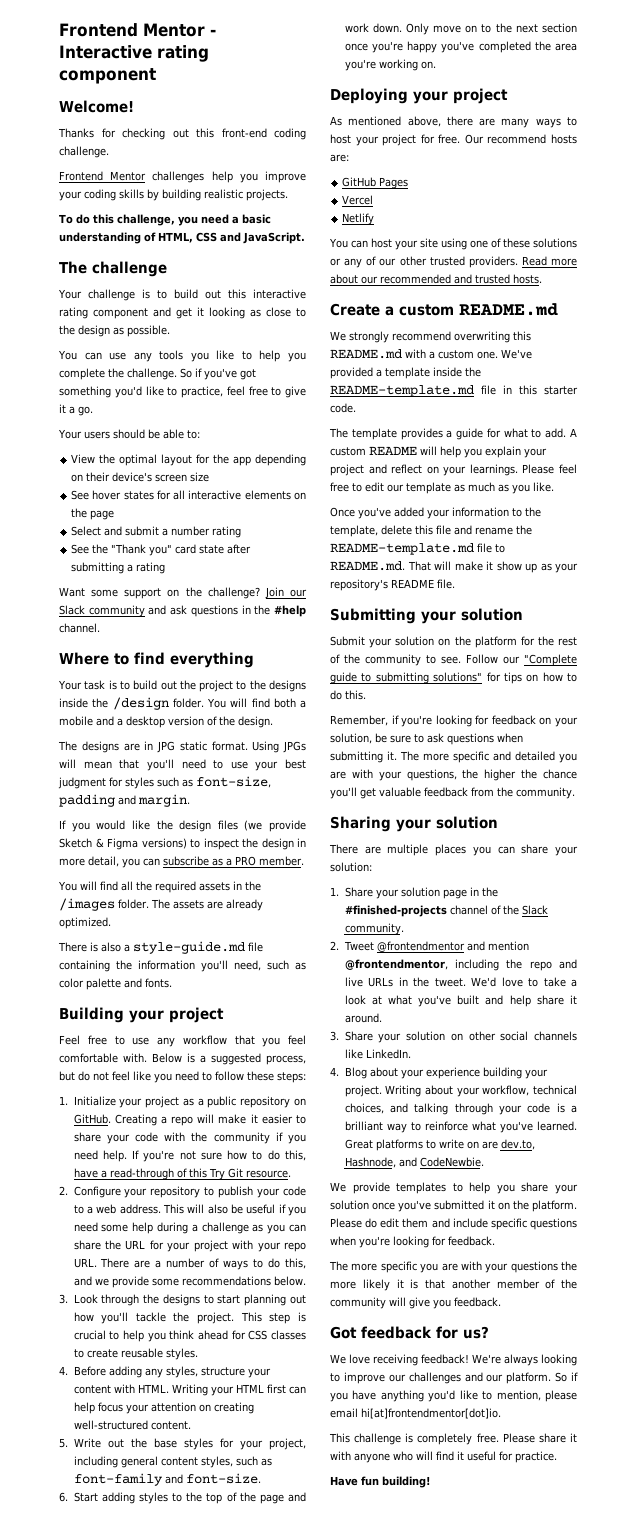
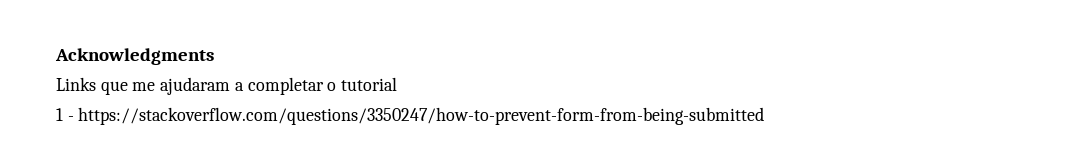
[59,23,216,37] [59,45,209,62] [59,68,156,84] [59,100,134,113] [58,128,306,140] [59,146,109,158] [59,171,306,183] [59,189,288,201] [59,214,271,226] [59,232,305,244] [59,261,167,277] [58,289,306,301] [59,307,306,319] [59,325,170,337] [58,350,306,362] [59,368,256,380] [59,386,306,398] [59,404,93,416] [58,429,200,439] [71,454,307,466] [71,472,210,482] [71,490,306,500] [71,508,115,520] [71,526,242,538] [71,544,252,556] [71,562,166,574] [59,587,307,599] [59,605,306,617] [59,623,100,633] [59,652,254,668] [58,680,306,692] [59,697,306,710] [59,716,273,728] [58,741,306,753] [59,759,306,771] [58,776,271,789] [59,794,190,807] [59,820,306,832] [59,838,306,850] [59,856,304,868] [58,881,261,893] [59,898,263,911] [59,917,111,929] [58,941,263,954] [59,960,306,972] [59,978,172,990] [59,1007,224,1023] [59,1035,306,1047] [59,1053,306,1065] [59,1071,306,1083] [59,1096,306,1108] [73,1114,306,1126] [73,1132,306,1144] [73,1150,306,1162] [73,1168,292,1180] [59,1186,306,1198] [73,1204,306,1216] [73,1222,306,1234] [73,1240,306,1252] [73,1258,307,1270] [73,1276,306,1288] [59,1294,306,1306] [73,1312,306,1324] [73,1330,306,1342] [73,1348,198,1360] [59,1366,271,1378] [73,1384,307,1396] [73,1402,254,1414] [73,1420,191,1430] [59,1438,306,1450] [73,1456,272,1468] [73,1473,261,1486] [59,1492,306,1504] [344,23,577,35] [344,41,577,53] [344,59,436,71] [330,88,508,104] [330,116,577,128] [330,134,577,146] [330,154,349,162] [342,177,409,189] [342,195,374,205] [342,213,375,225] [329,238,577,250] [330,256,577,268] [330,274,542,284] [330,303,558,316] [330,331,531,343] [330,349,532,359] [330,367,481,379] [330,385,578,397] [330,403,356,413] [329,428,577,440] [330,446,547,458] [330,464,577,476] [330,482,554,494] [330,507,541,519] [330,525,532,537] [330,543,505,555] [330,561,578,573] [330,579,455,591] [330,608,523,624] [330,636,577,648] [330,654,577,666] [330,672,577,684] [330,690,366,700] [330,715,578,727] [330,733,523,745] [330,751,577,763] [330,769,577,781] [330,787,575,799] [330,816,498,832] [329,844,578,856] [330,862,372,872] [330,887,498,899] [344,905,548,917] [344,923,404,935] [330,941,530,952] [344,959,577,971] [344,977,577,987] [344,995,577,1007] [344,1013,382,1023] [330,1031,577,1043] [344,1049,411,1059] [330,1067,548,1079] [344,1085,577,1097] [344,1103,577,1115] [344,1121,577,1133] [344,1139,535,1151] [344,1157,484,1168] [330,1182,578,1194] [330,1200,577,1212] [330,1218,577,1230] [330,1236,495,1248] [329,1261,577,1273] [330,1279,577,1291] [330,1297,501,1309] [330,1326,489,1339] [330,1354,577,1366] [330,1372,578,1384] [330,1390,577,1402] [330,1408,501,1419] [329,1433,577,1445] [330,1451,557,1463] [330,1476,431,1488] Frontend Mentor - Interactive rating component // Welcome! // Thanks for checking out this front-end coding challenge. // Frontend Mentor challenges help you improve your coding skills by building realistic projects. // To do this challenge, you need a basic understanding of HTML, CSS and JavaScript. // The challenge // Your challenge is to build out this interactive rating component and get it looking as close to the design as possible. // You can use any tools you like to help you complete the challenge. So if you've got something you'd like to practice, feel free to give it a go. // Your users should be able to: // View the optimal layout for the app depending on their device's screen size // See hover states for all interactive elements on the page // Select and submit a number rating // See the "Thank you" card state after submitting a rating // Want some support on the challenge? Join our Slack community and ask questions in the #help channel. // Where to find everything // Your task is to build out the project to the designs inside the /design folder. You will find both a mobile and a desktop version of the design. // The designs are in JPG static format. Using JPGs will mean that you'll need to use your best judgment for styles such as font-size, padding and margin. // If you would like the design files (we provide Sketch & Figma versions) to inspect the design in more detail, you can subscribe as a PRO member. // You will find all the required assets in the /images folder. The assets are already optimized. // There is also a style-guide.md file containing the information you'll need, such as color palette and fonts. // Building your project // Feel free to use any workflow that you feel comfortable with. Below is a suggested process, but do not feel like you need to follow these steps: // 1. Initialize your project as a public repository on GitHub. Creating a repo will make it easier to share your code with the community if you need help. If you're not sure how to do this, have a read-through of this Try Git resource. // 2. Configure your repository to publish your code to a web address. This will also be useful if you need some help during a challenge as you can share the URL for your project with your repo URL. There are a number of ways to do this, and we provide some recommendations below. // 3. Look through the designs to start planning out how you'll tackle the project. This step is crucial to help you think ahead for CSS classes to create reusable styles. // 4. Before adding any styles, structure your content with HTML. Writing your HTML first can help focus your attention on creating well-structured content. // 5. Write out the base styles for your project, including general content styles, such as font-family and font-size. // 6. Start adding styles to the top of the page and work down. Only move on to the next section once you're happy you've completed the area you're working on. // Deploying your project // As mentioned above, there are many ways to host your project for free. Our recommend hosts are: // GitHub Pages // Vercel // Netlify // You can host your site using one of these solutions or any of our other trusted providers. Read more about our recommended and trusted hosts. // Create a custom README.md // We strongly recommend overwriting this README.md with a custom one. We've provided a template inside the README-template.md file in this starter code. // The template provides a guide for what to add. A custom README will help you explain your project and reflect on your learnings. Please feel free to edit our template as much as you like. // Once you've added your information to the template, delete this file and rename the README-template.md file to README.md. That will make it show up as your repository's README file. // Submitting your solution // Submit your solution on the platform for the rest of the community to see. Follow our "Complete guide to submitting solutions" for tips on how to do this. // Remember, if you're looking for feedback on your solution, be sure to ask questions when submitting it. The more specific and detailed you are with your questions, the higher the chance you'll get valuable feedback from the community. // Sharing your solution // There are multiple places you can share your solution: // 1. Share your solution page in the #finished-projects channel of the Slack community. // 2. Tweet @frontendmentor and mention @frontendmentor, including the repo and live URLs in the tweet. We'd love to take a look at what you've built and help share it around. // 3. Share your solution on other social channels like LinkedIn. // 4. Blog about your experience building your project. Writing about your workflow, technical choices, and talking through your code is a brilliant way to reinforce what you've learned. Great platforms to write on are dev.to, Hashnode, and CodeNewbie. // We provide templates to help you share your solution once you've submitted it on the platform. Please do edit them and include specific questions when you're looking for feedback. // The more specific you are with your questions the more likely it is that another member of the community will give you feedback. // Got feedback for us? // We love receiving feedback! We're always looking to improve our challenges and our platform. So if you have anything you'd like to mention, please email hi[at]frontendmentor[dot]io. // This challenge is completely free. Please share it with anyone who will find it useful for practice. // Have fun building! -> [55,48,214,65] [56,77,398,95] [56,107,765,125] Acknowledgments // Links que me ajudaram a completar o tutorial // 1 - https://stackoverflow.com/questions/3350247/how-to-prevent-form-from-being-submitted

